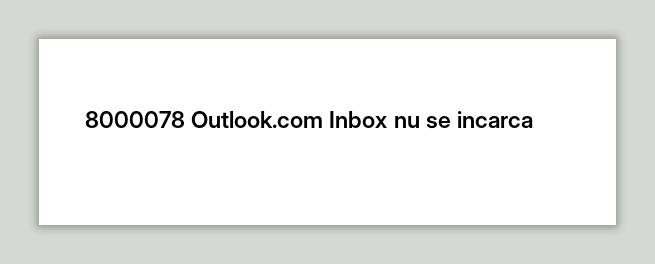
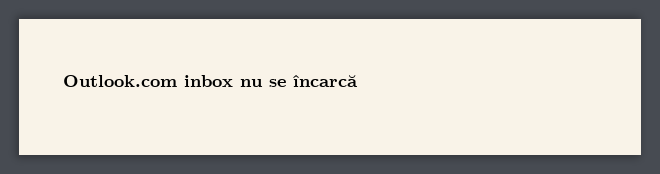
[85,111,388,128] 8000078 Outlook.com Inbox -> [63,75,233,87] Outlook.com inbox
[457,111,534,128] incarca -> [293,75,358,87] încarcă

